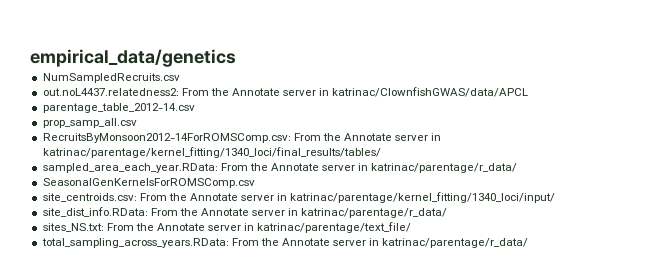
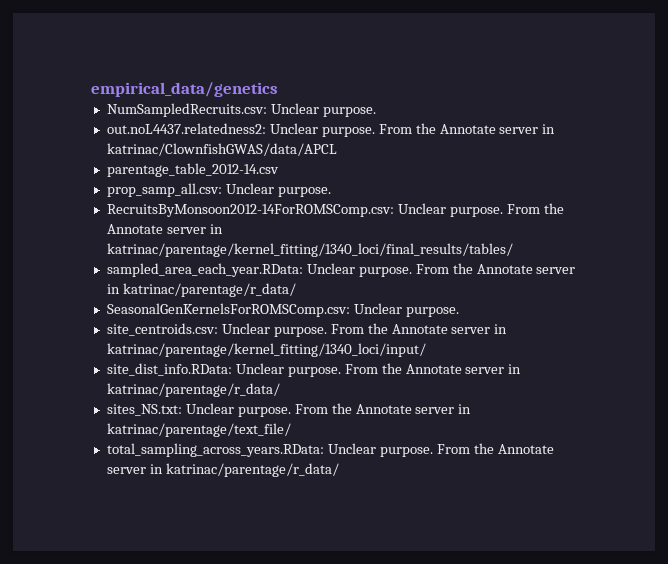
[42,73,180,83] NumSampledRecruits.csv -> [106,103,376,117] NumSampledRecruits.csv: Unclear purpose.
(179, 92) none -> [269,123,375,137] Unclear purpose.
[42,118,137,128] prop_samp_all.csv -> [106,183,331,197] prop_samp_all.csv: Unclear purpose.
(291, 138) none -> [397,203,503,217] Unclear purpose.
[220,163,518,173] [42,178,255,188] From the Annotate server in katrinac/parentage/r_data/ // SeasonalGenKernelsForROMSComp.csv -> [306,263,576,277] [106,283,296,297] [106,303,459,317] Unclear purpose. From the Annotate server in katrinac/parentage/r_data/ // SeasonalGenKernelsForROMSComp.csv: Unclear purpose.
(137, 197) none -> [221,323,327,337] Unclear purpose.
(148, 212) none -> [235,363,341,377] Unclear purpose.
(104, 227) none -> [185,403,291,417] Unclear purpose.
(229, 243) none -> [327,443,433,457] Unclear purpose.

